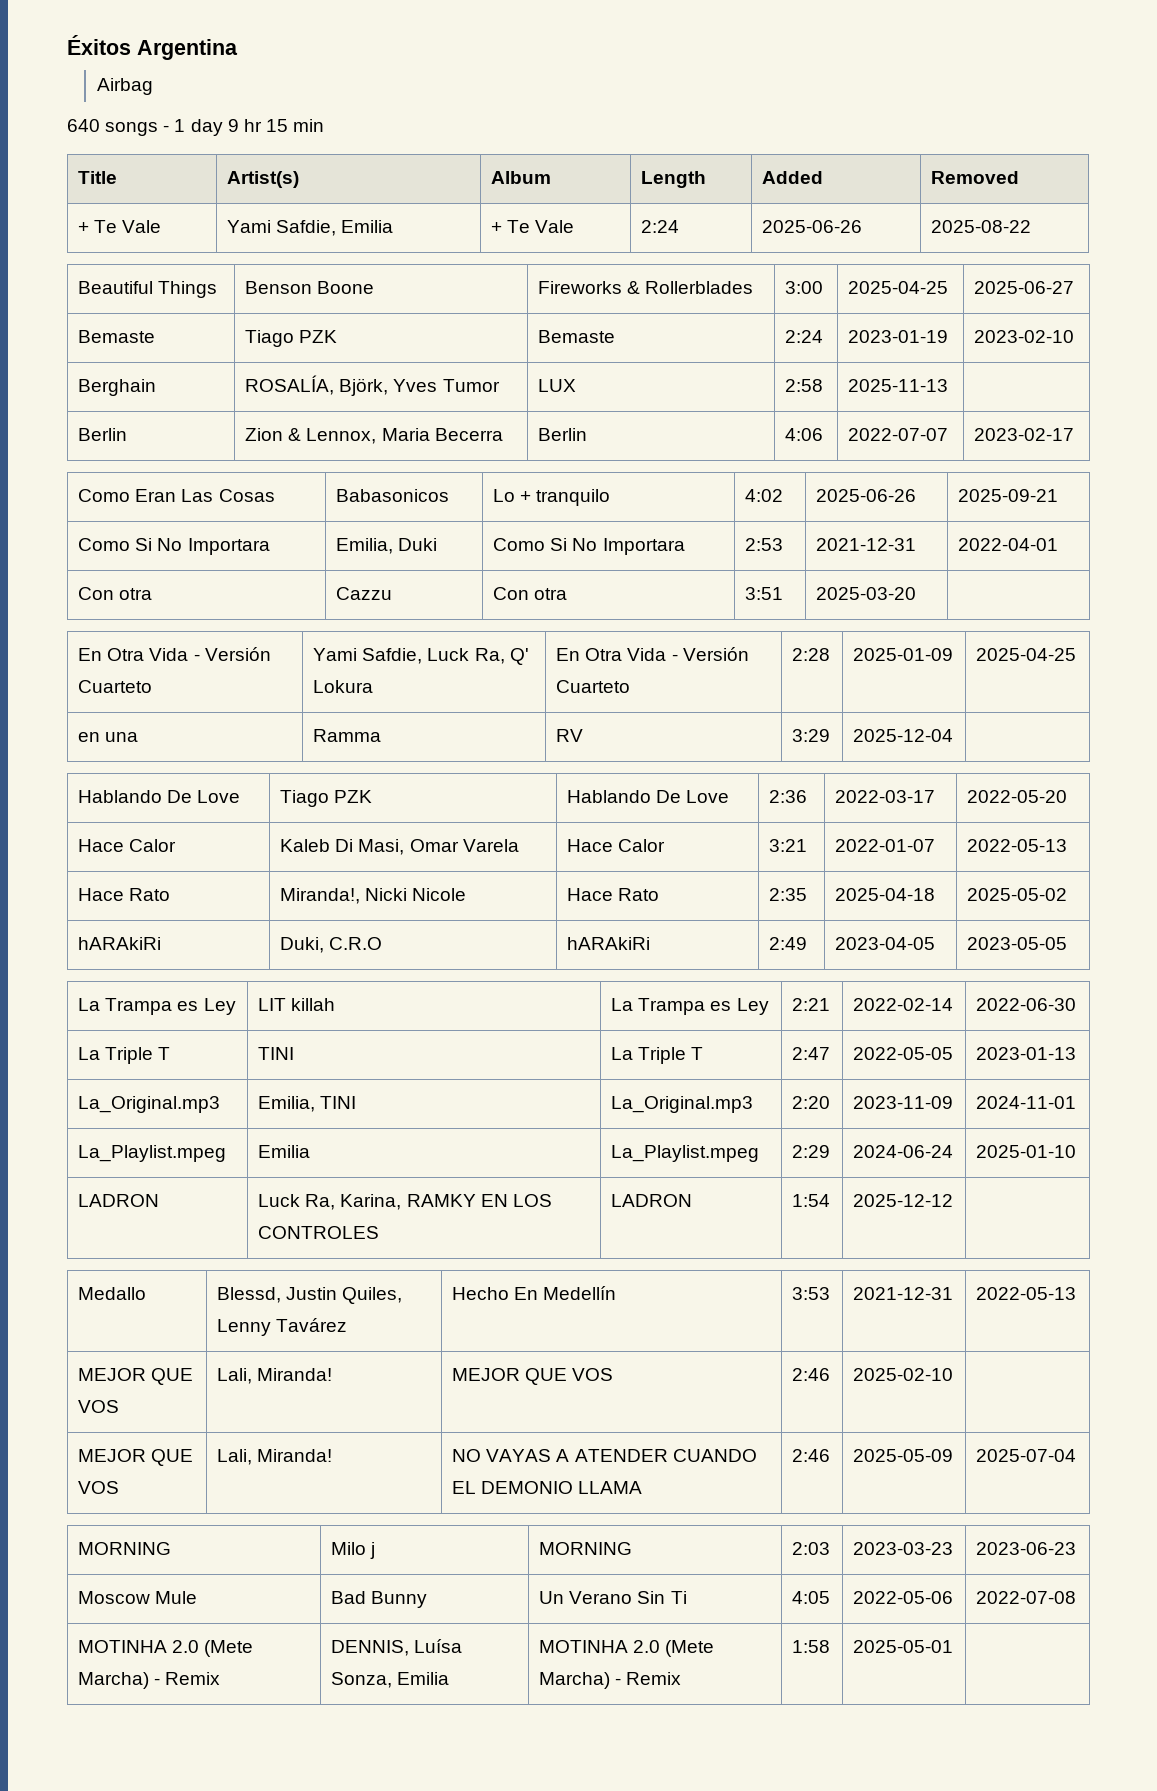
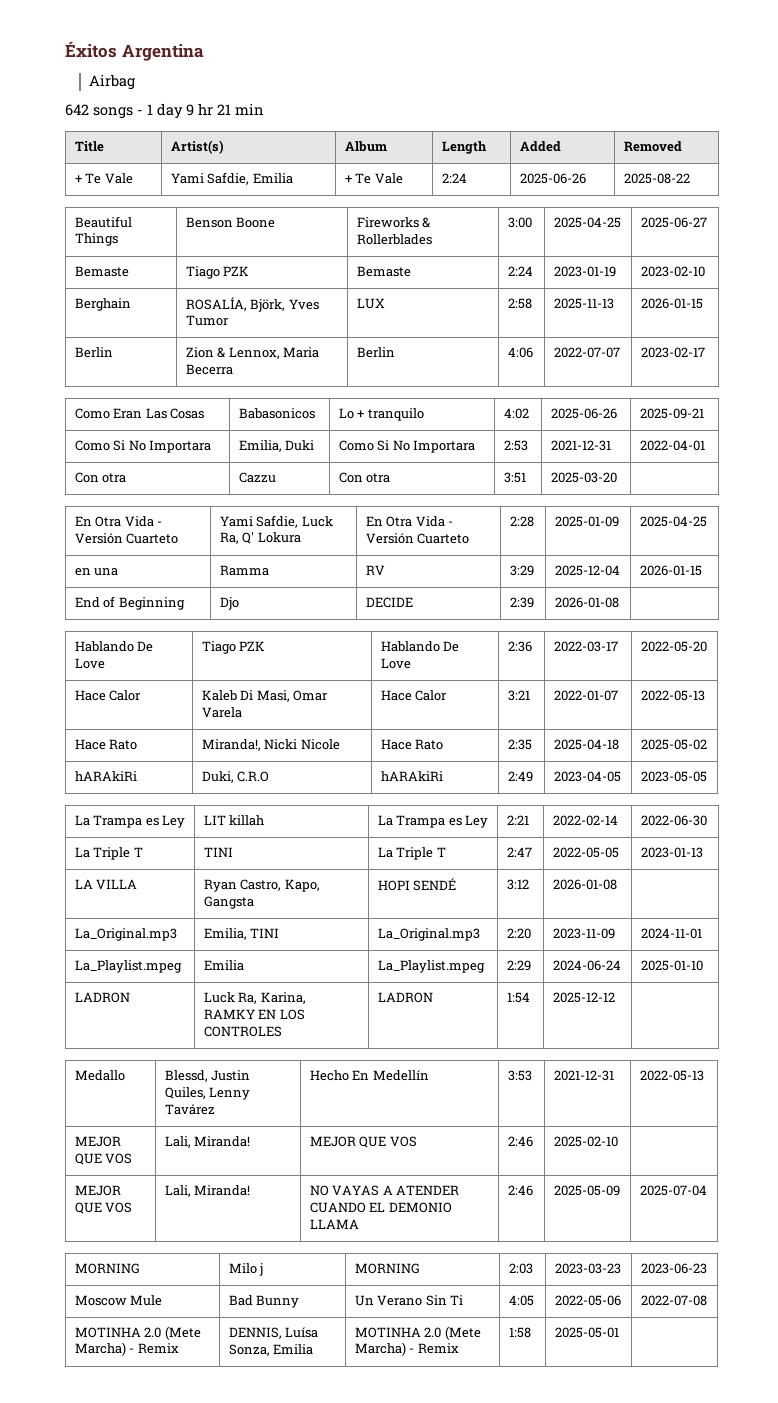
[67,119,100,132] 640 -> [65,104,89,116] 642
[265,119,288,132] 15 -> [217,104,231,115] 21
(949, 385) none -> [640,298,703,309] 2026-01-15
(954, 735) none -> [639,565,702,576] [74,596,185,610] [219,597,239,610] [365,597,413,608] [509,597,534,608] [554,597,619,608] | 2026-01-15 // End of Beginning | Djo | DECIDE | 2:39 | 2026-01-08
(1077, 1053) none -> [74,879,138,889] [203,879,320,892] [203,896,254,909] [377,878,457,891] [506,879,529,890] [552,879,617,890] // LA VILLA | Ryan Castro, Kapo, Gangsta | HOPI SENDÉ | 3:12 | 2026-01-08 |

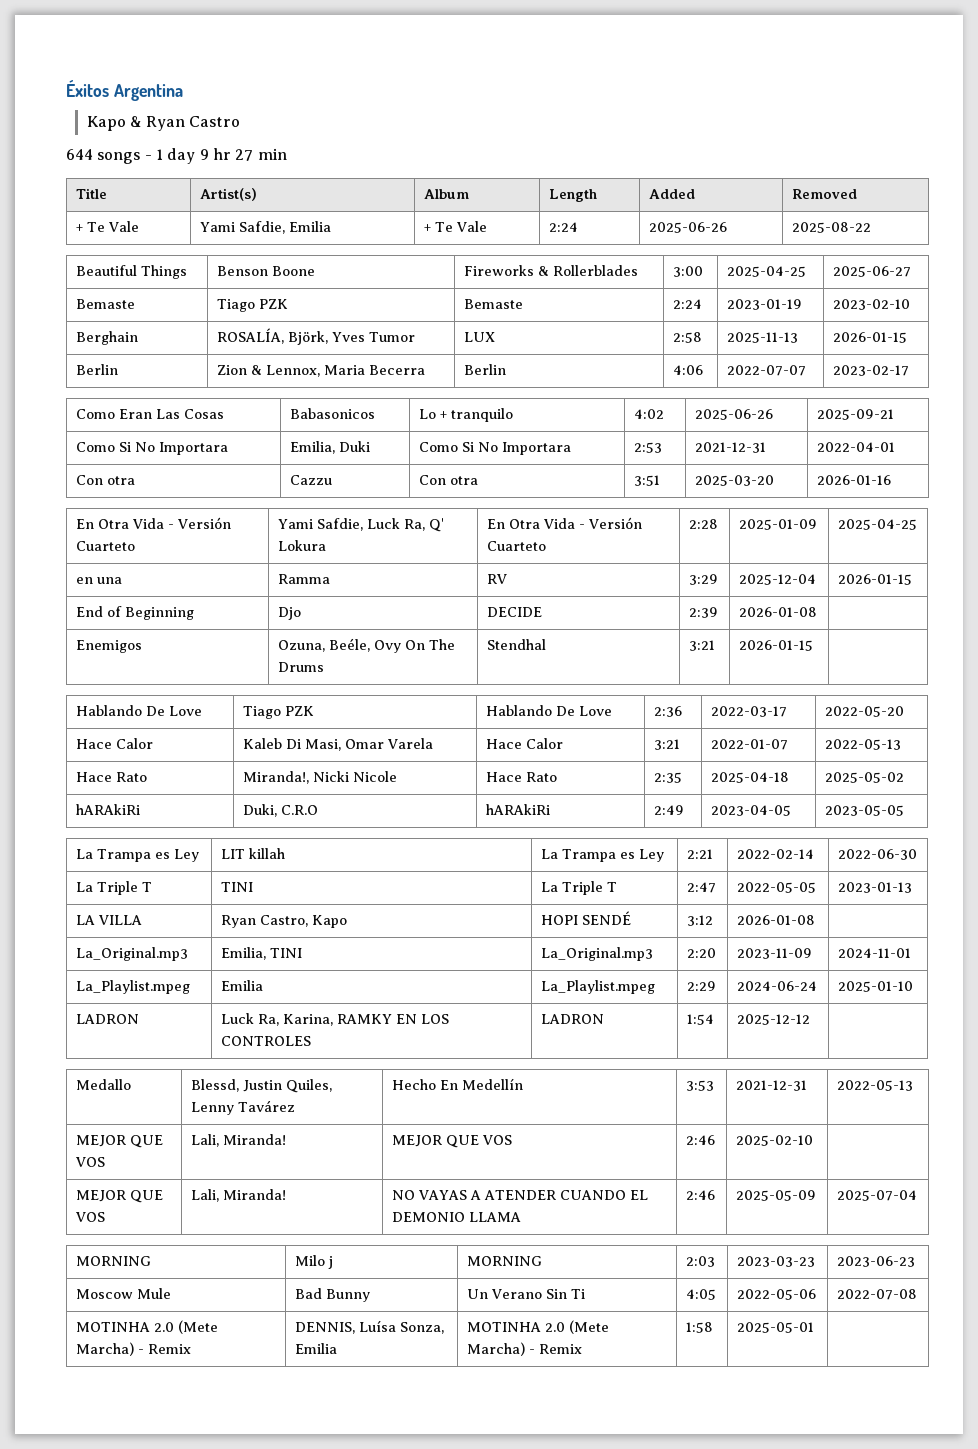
[89,74,136,90] [65,104,89,116] Airbag // 642 -> [86,116,241,131] [66,149,93,160] Kapo & Ryan Castro // 644
[217,104,231,115] 21 -> [235,149,254,161] 27
(617, 477) none -> [816,475,891,485] 2026-01-16
(619, 602) none -> [75,640,142,653] [277,638,455,653] [277,662,324,672] [486,639,546,650] [688,640,715,651] [738,640,813,651] // Enemigos | Ozuna, Beéle, Ovy On The Drums | Stendhal | 3:21 | 2026-01-15 |
[284,879,320,892] [203,896,254,909] Kapo, Gangsta -> [311,915,347,928] Kapo

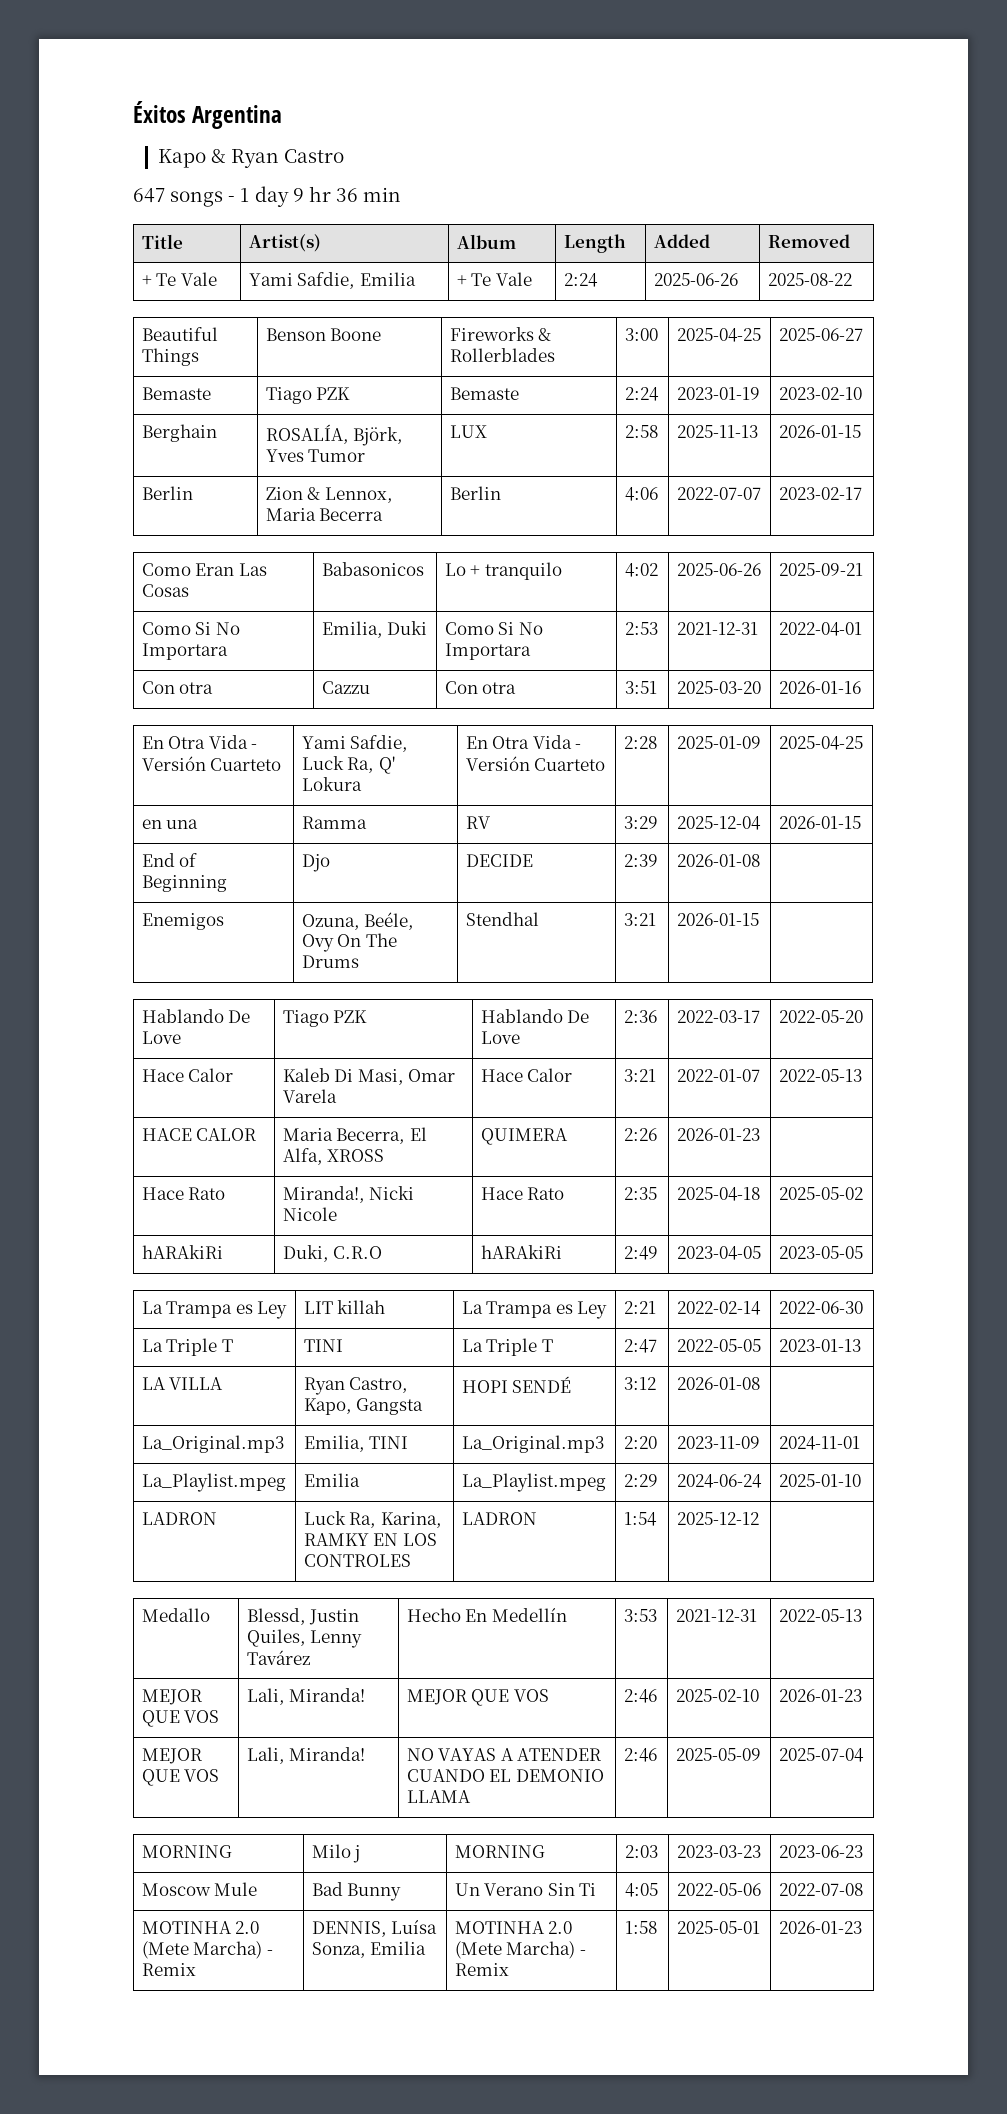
[66,149,93,160] 644 -> [133,188,165,203] 647
[235,149,254,161] 27 -> [335,188,358,202] 36
(901, 744) none -> [141,1128,257,1141] [282,1127,427,1144] [282,1148,385,1165] [480,1128,568,1145] [623,1128,657,1141] [676,1128,760,1141] // HACE CALOR | Maria Becerra, El Alfa, XROSS | QUIMERA | 2:26 | 2026-01-23 |
[311,915,347,928] Kapo -> [303,1398,424,1415] Kapo, Gangsta
(813, 1140) none -> [778,1689,862,1702] 2026-01-23
(814, 1327) none -> [778,1921,862,1934] 2026-01-23

